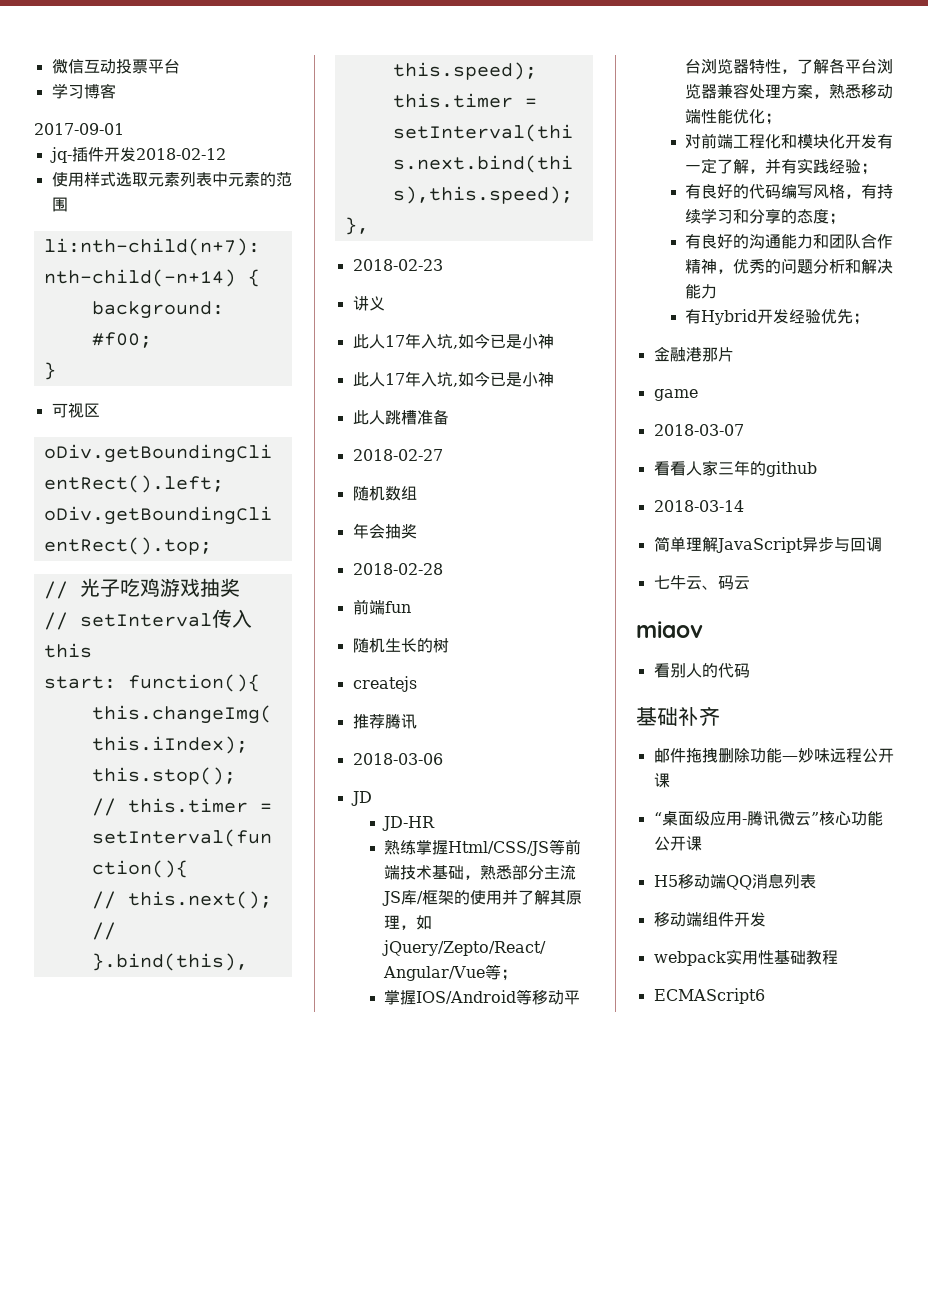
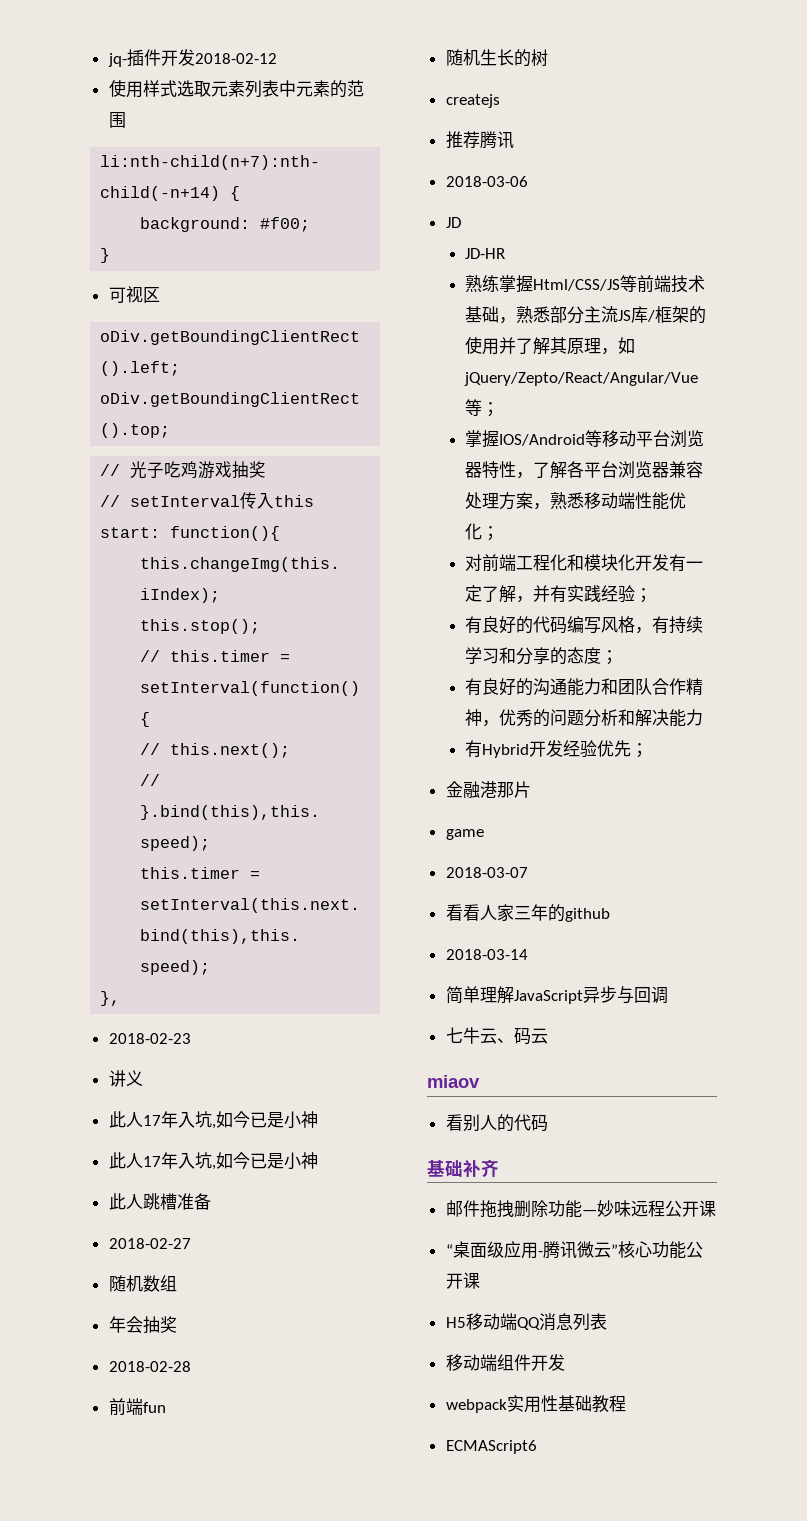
[51,59,180,74] [51,83,116,99] [34,123,124,135] 微信互动投票平台 // 学习博客 // 2017-09-01 // -> (107, 60) none

